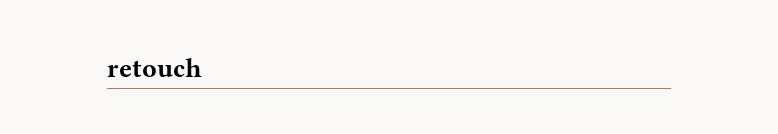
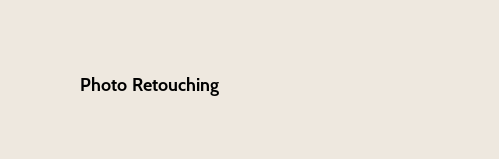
[107,58,202,77] retouch -> [80,77,219,96] Photo Retouching

